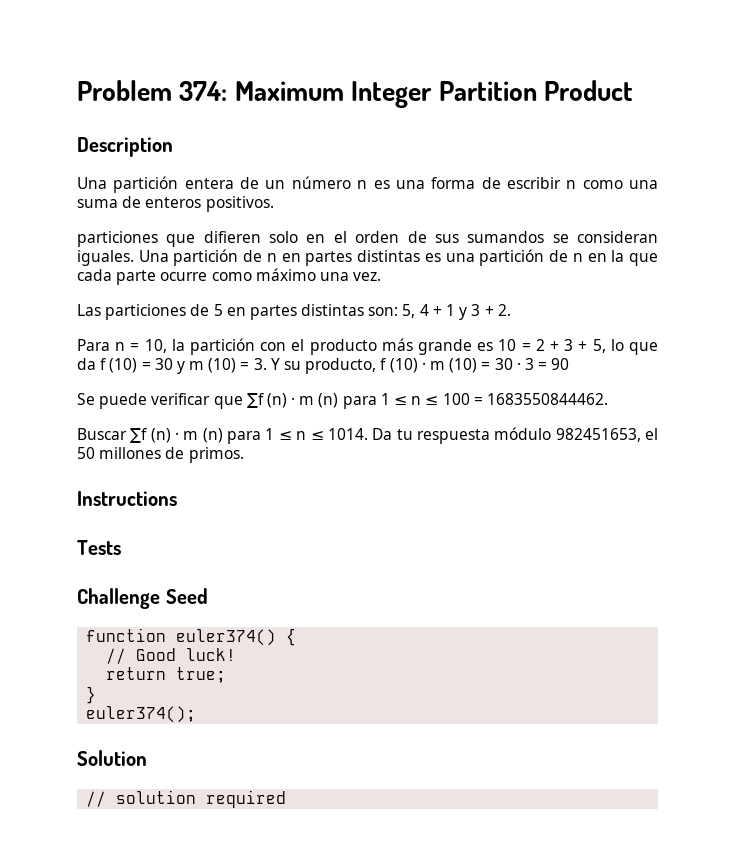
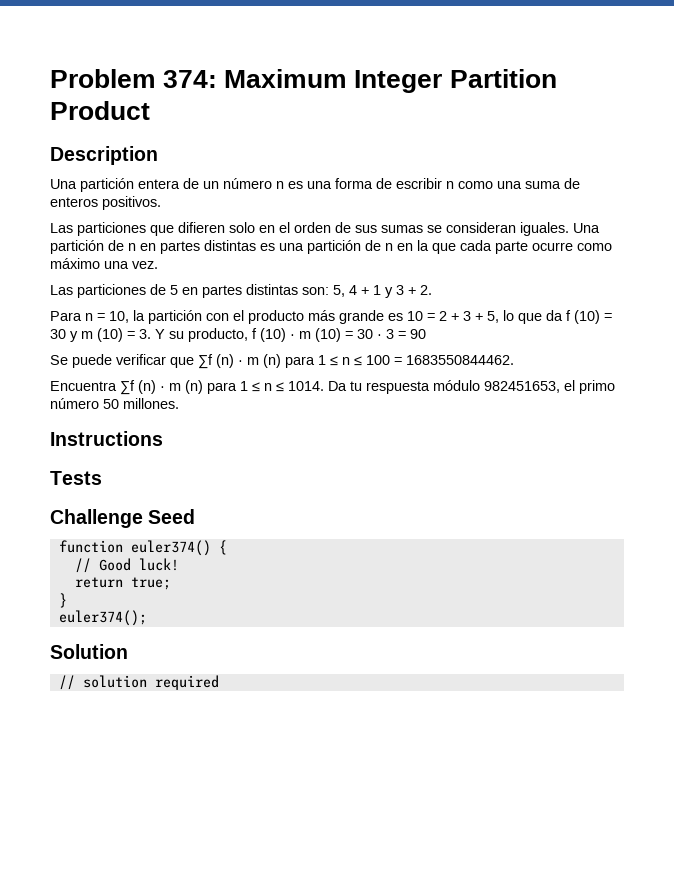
(274, 204) none -> [50,223,73,233] Las
[467,231,545,243] sumandos -> [381,225,423,233] sumas
[77,428,127,440] Buscar -> [50,381,117,391] Encuentra
[77,447,244,463] 50 millones de primos. -> [579,380,615,394] [50,398,179,409] primo número 50 millones.

